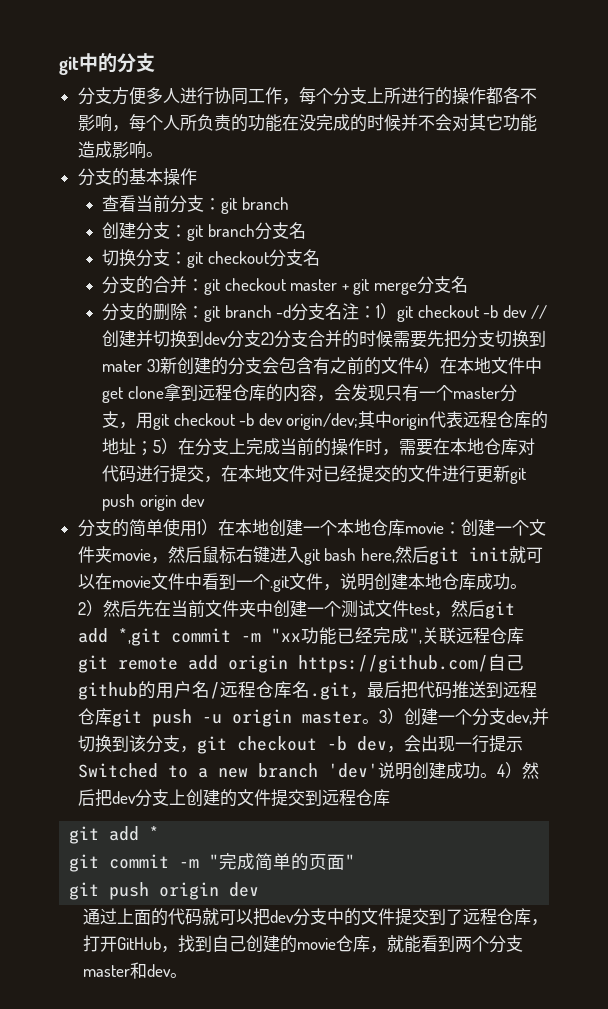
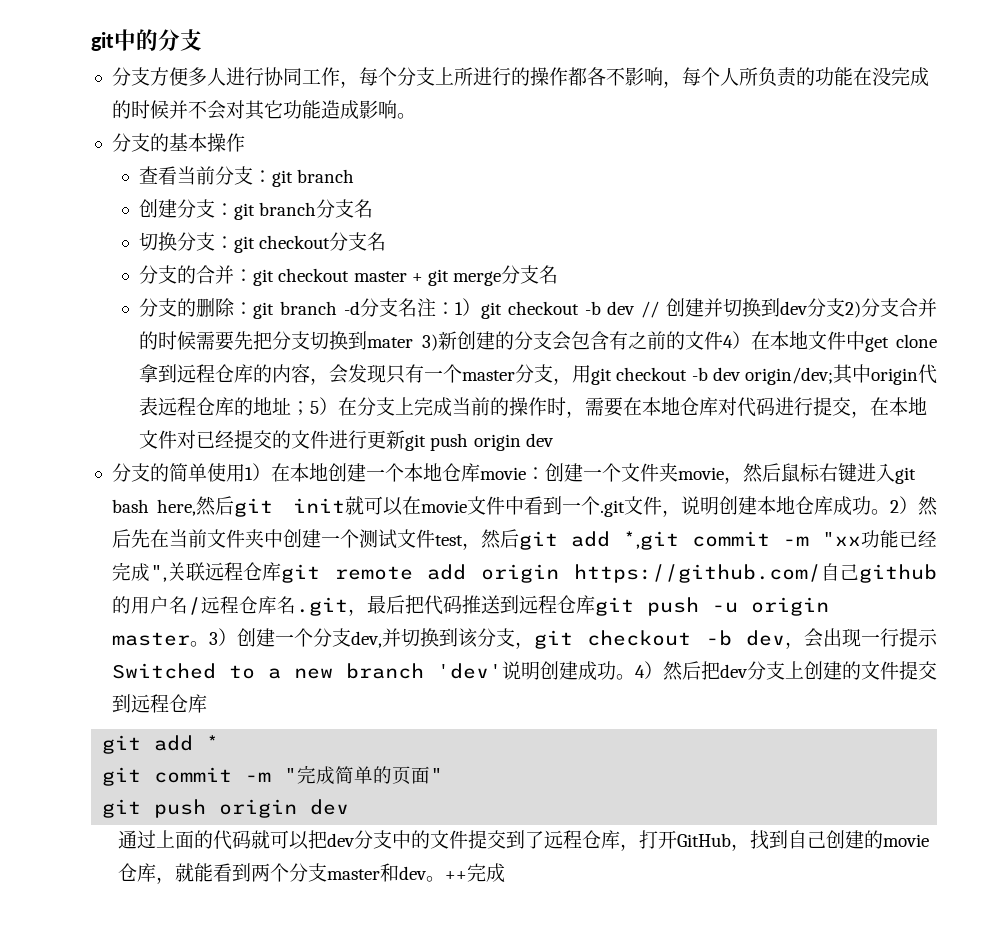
(188, 975) none -> [445,863,506,883] ++完成

